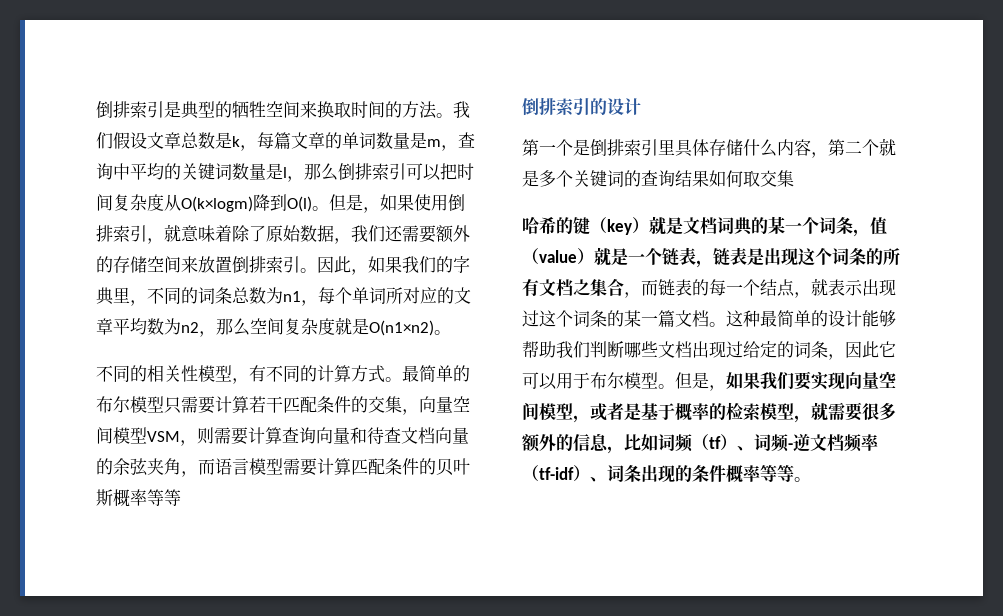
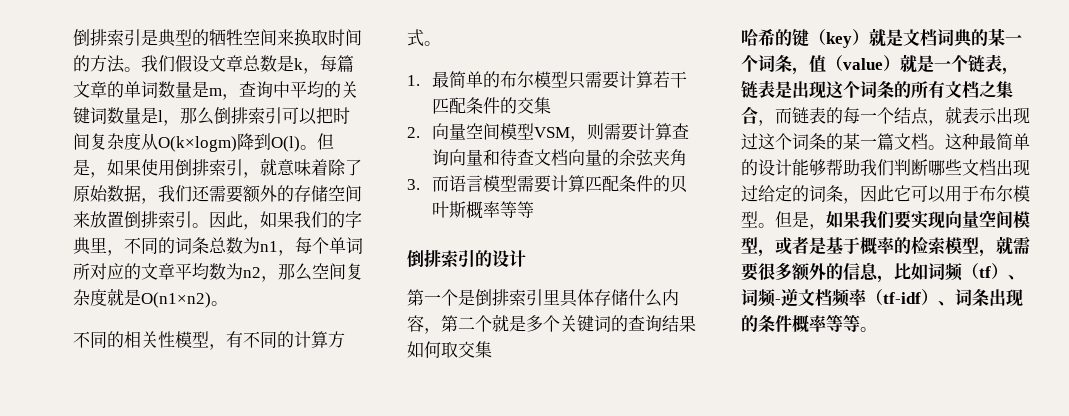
(402, 379) none -> [407,75,420,86] // 1.
[402,409,419,415] ， -> [407,127,420,138] // 2.
[181,471,198,477] ， -> [407,179,420,190] // 3.

